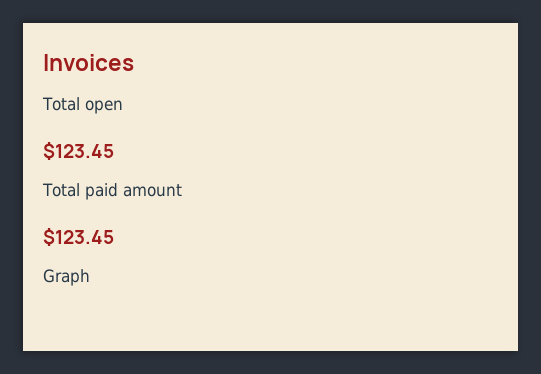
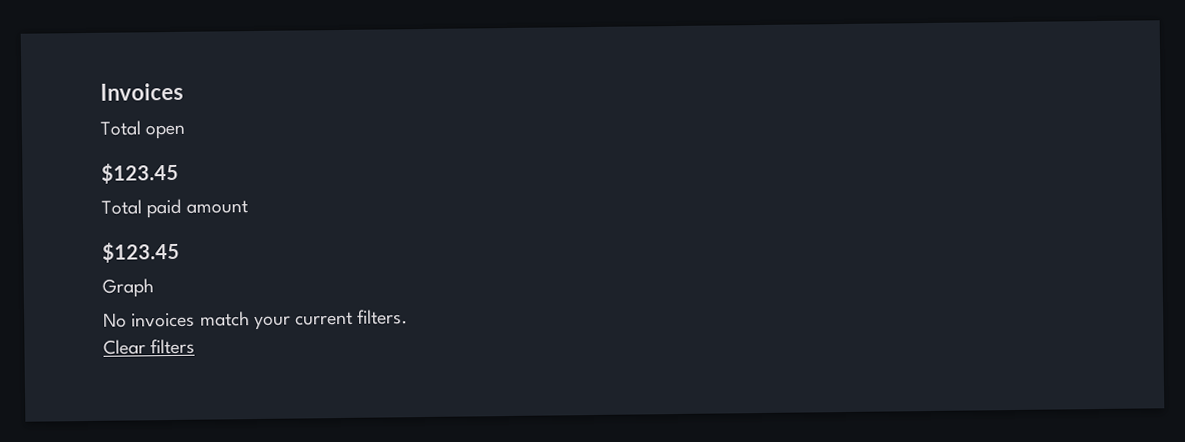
(90, 277) none -> [103,309,409,331] [103,338,196,355] // No invoices match your current filters. // Clear filters

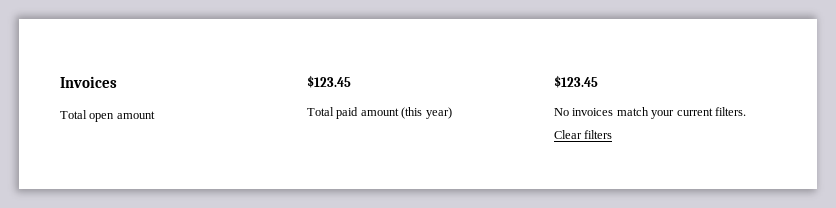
(186, 132) none -> [116,111,155,119] amount
[102,241,180,263] [102,278,154,298] // $123.45 // Graph -> [401,107,452,119] [554,75,598,88] (this year) // $123.45

